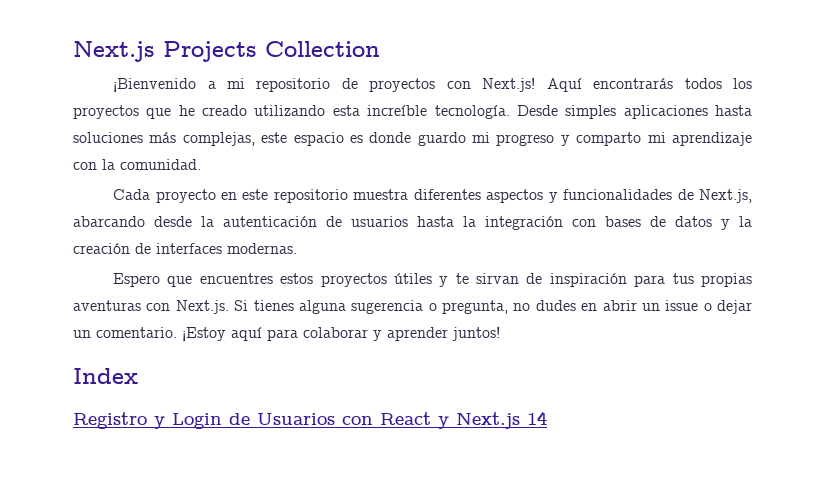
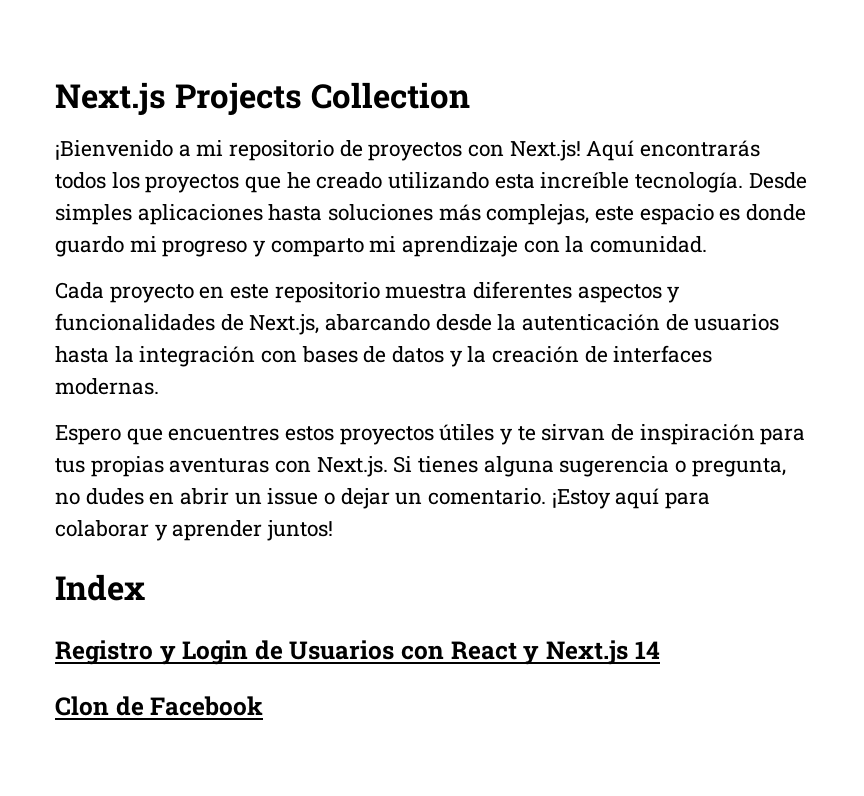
(547, 418) none -> [55,696,264,716] // Clon de Facebook

